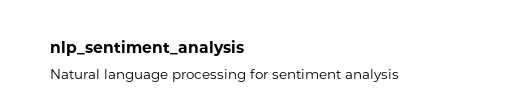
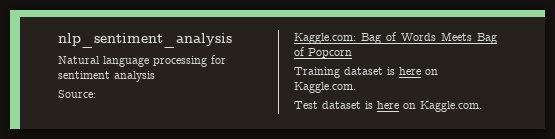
(399, 75) none -> [58,90,96,98] [294,32,497,44] [294,47,352,58] [294,67,438,78] [294,82,356,93] [294,101,482,112] // Source: // Kaggle.com: Bag of Words Meets Bag of Popcorn // Training dataset is here on Kaggle.com. // Test dataset is here on Kaggle.com.

